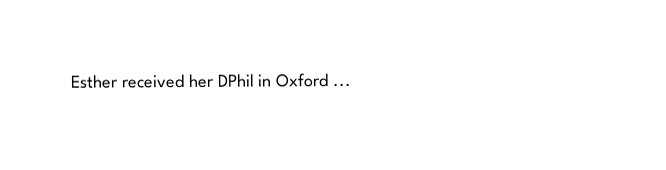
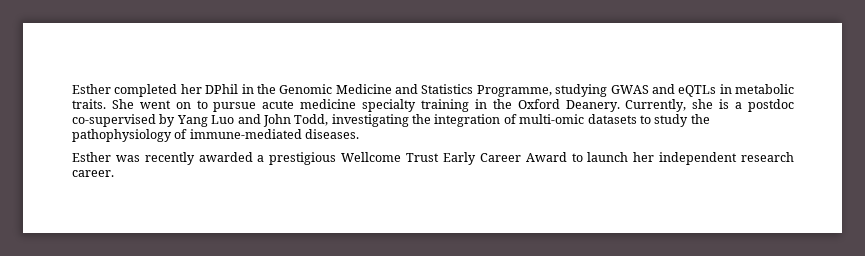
[70,73,185,89] Esther received -> [72,84,178,97] Esther completed
[275,73,353,88] Oxford ... -> [256,84,794,97] [72,99,795,112] [72,114,710,127] [72,129,360,142] [72,152,795,165] [72,170,114,177] the Genomic Medicine and Statistics Programme, studying GWAS and eQTLs in metabolic traits. She went on to pursue acute medicine specialty training in the Oxford Deanery. Currently, she is a postdoc co-supervised by Yang Luo and John Todd, investigating the integration of multi-omic datasets to study the pathophysiology of immune-mediated diseases. // Esther was recently awarded a prestigious Wellcome Trust Early Career Award to launch her independent research career.

